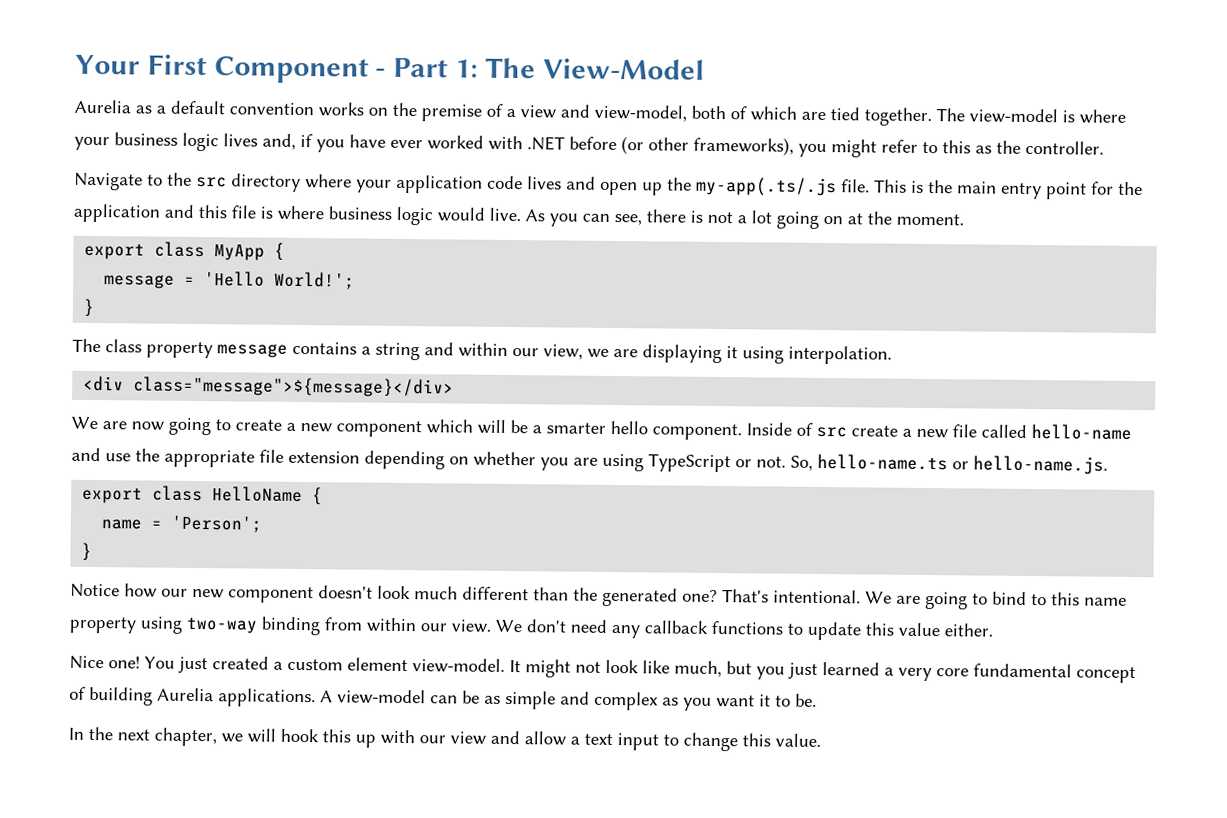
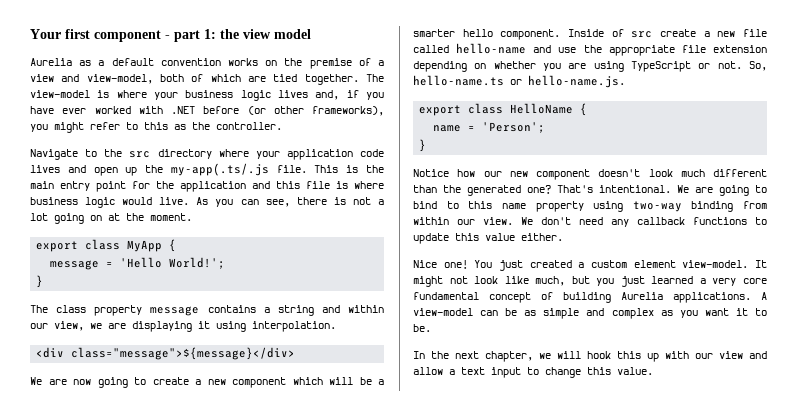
[146,54,705,84] First Component - Part 1: The View-Model -> [65,29,311,42] first component - part 1: the view model

